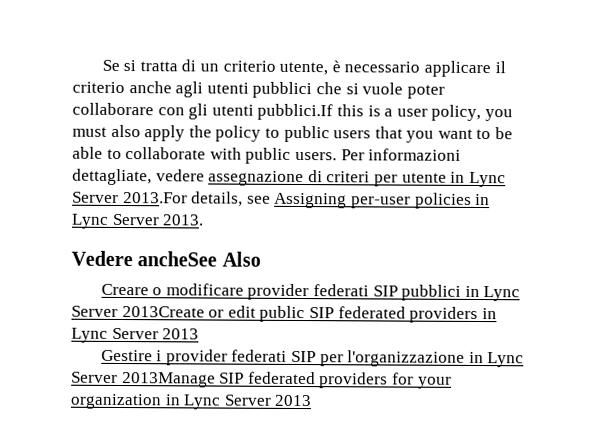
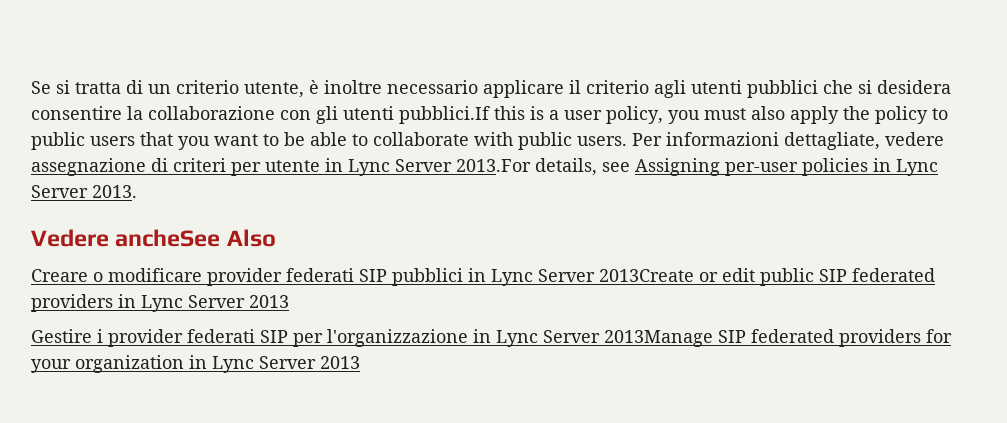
(341, 66) none -> [324,80,382,94] inoltre
[128,81,172,94] anche -> (649, 87) none
[362,82,445,99] [72,102,154,116] vuole poter collaborare -> [877,80,951,94] [31,106,275,120] desidera consentire la collaborazione

